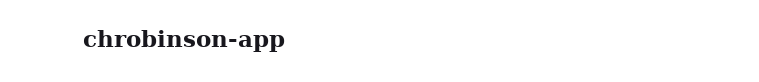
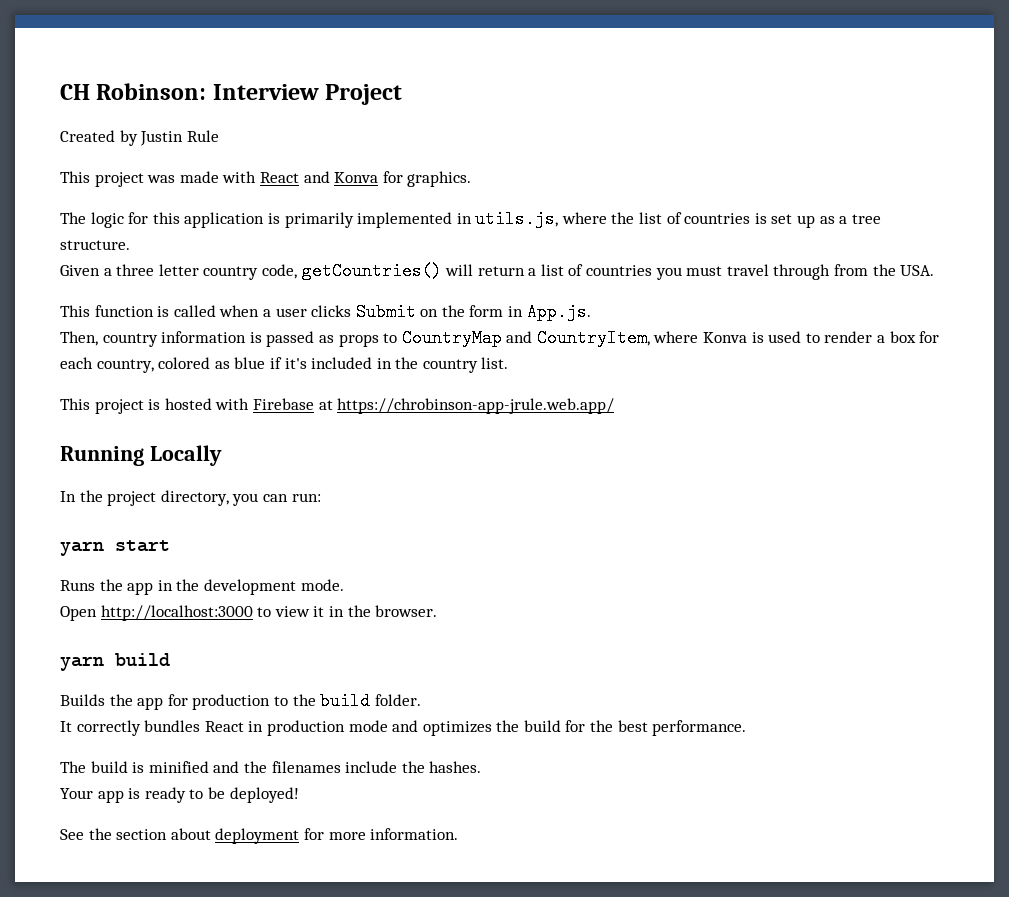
[83,30,285,52] chrobinson-app -> [60,83,403,105] [60,130,219,146] [60,171,472,187] [60,210,881,228] [60,240,130,250] [60,262,935,280] [60,303,591,321] [60,329,940,347] [60,357,509,373] [60,398,615,414] [60,445,222,466] [60,490,321,506] [60,540,170,556] [60,579,344,595] [60,605,438,621] [60,653,170,671] [60,692,421,710] [60,720,747,736] [60,761,482,773] [60,787,299,803] [60,828,459,844] CH Robinson: Interview Project // Created by Justin Rule // This project was made with React and Konva for graphics. // The logic for this application is primarily implemented in utils.js, where the list of countries is set up as a tree structure. // Given a three letter country code, getCountries() will return a list of countries you must travel through from the USA. // This function is called when a user clicks Submit on the form in App.js. // Then, country information is passed as props to CountryMap and CountryItem, where Konva is used to render a box for each country, colored as blue if it's included in the country list. // This project is hosted with Firebase at https://chrobinson-app-jrule.web.app/ // Running Locally // In the project directory, you can run: // yarn start // Runs the app in the development mode. // Open http://localhost:3000 to view it in the browser. // yarn build // Builds the app for production to the build folder. // It correctly bundles React in production mode and optimizes the build for the best performance. // The build is minified and the filenames include the hashes. // Your app is ready to be deployed! // See the section about deployment for more information.

